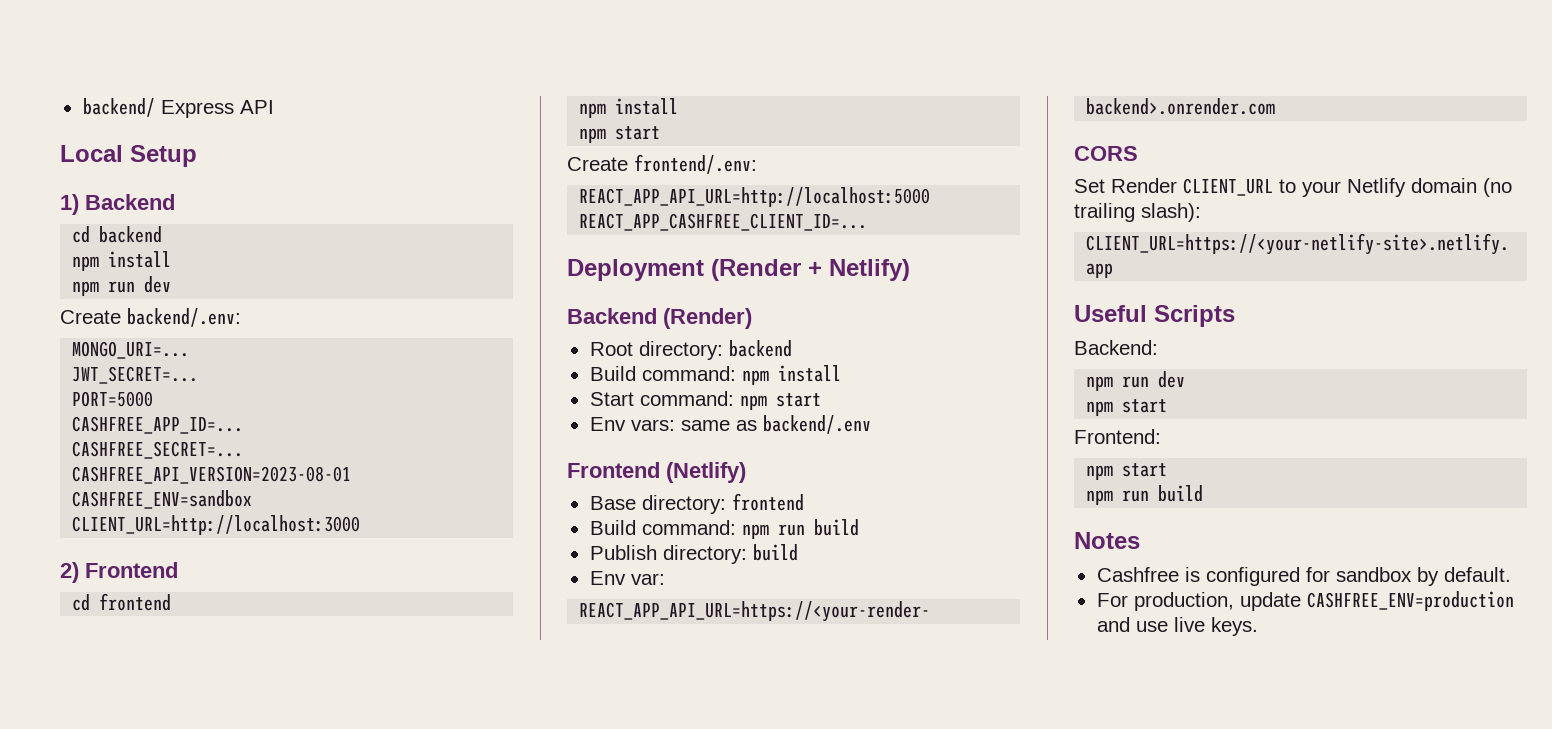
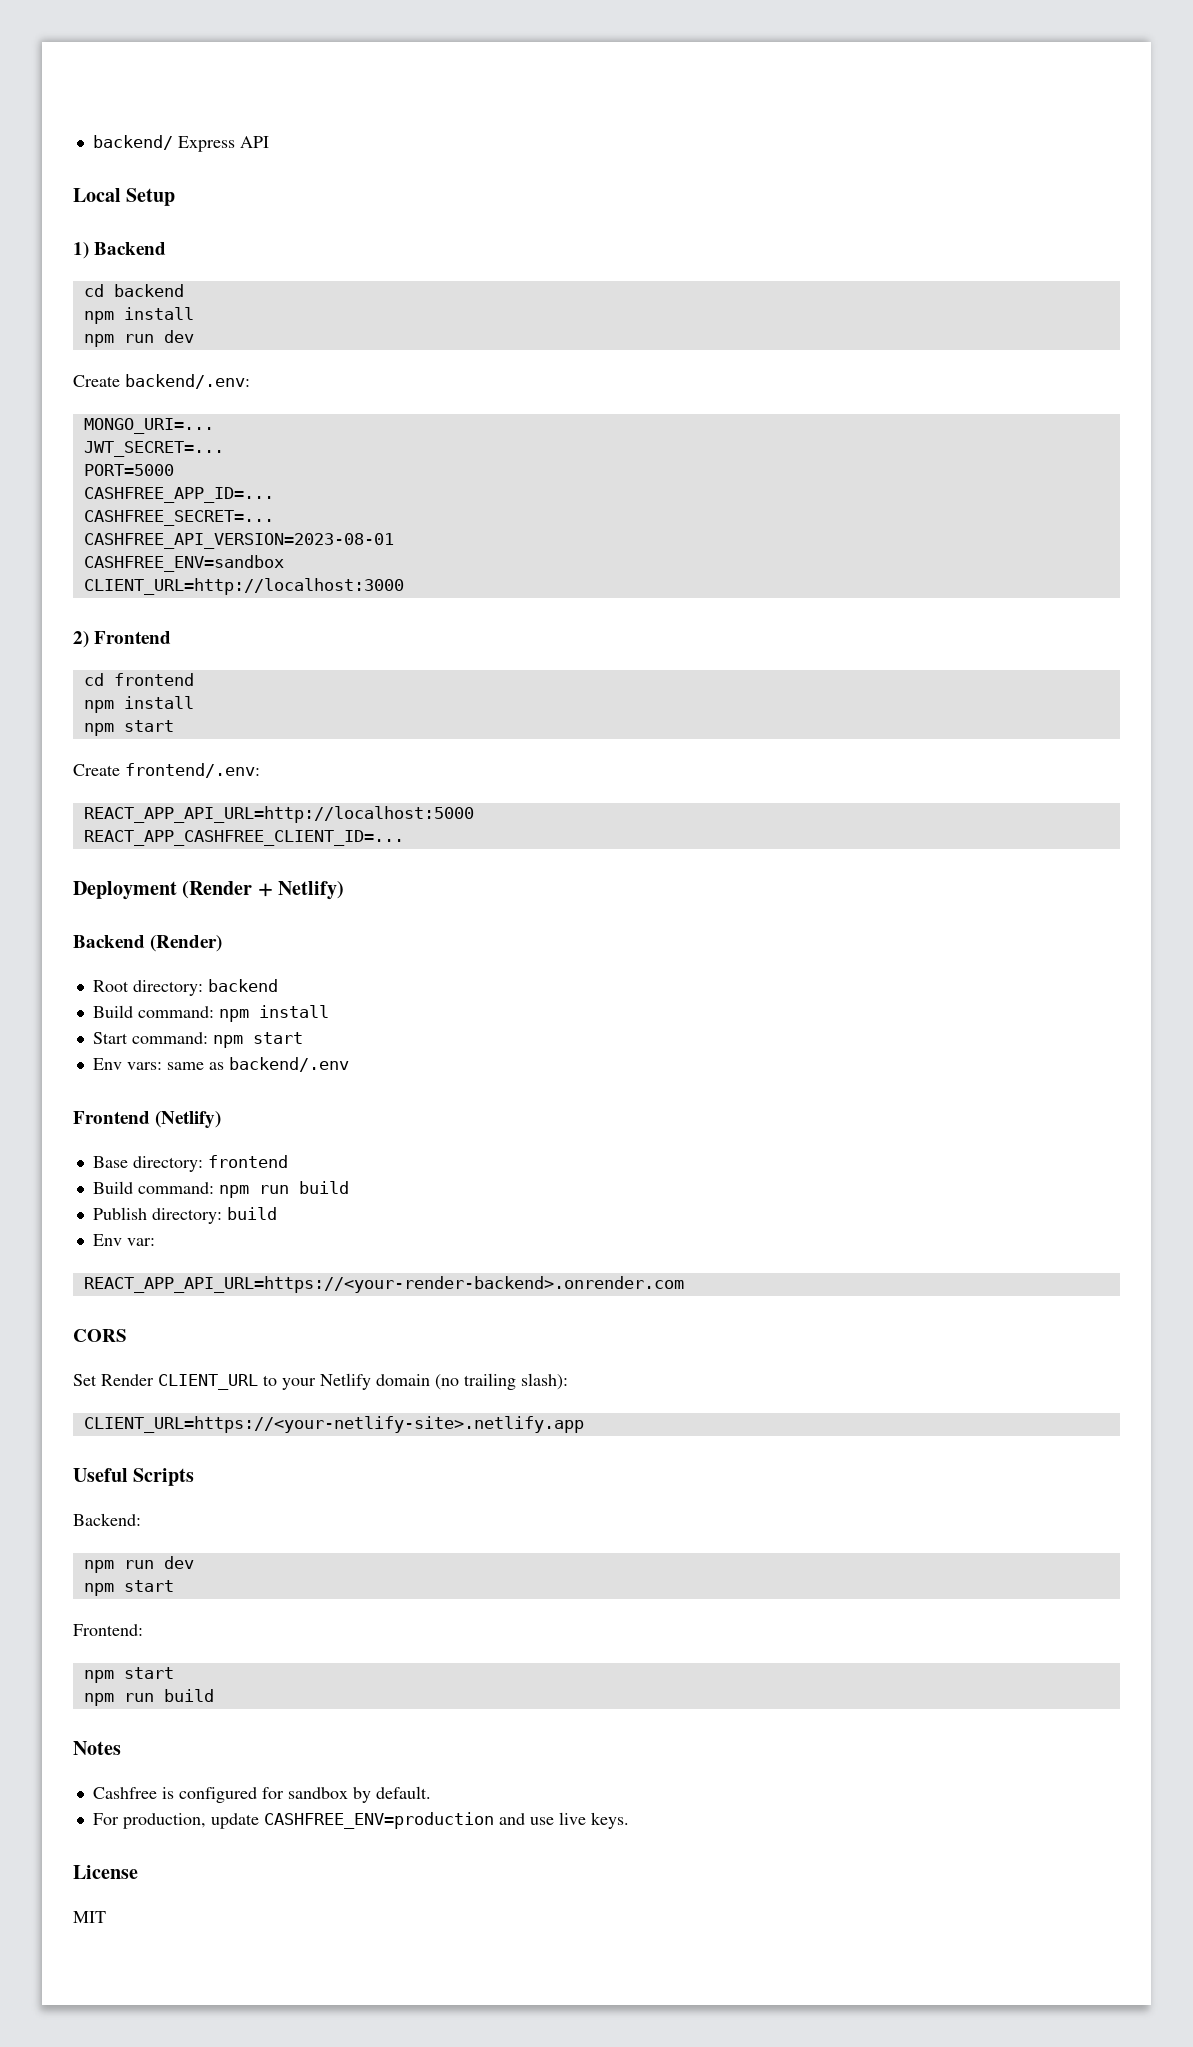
(1258, 626) none -> [73,1865,138,1879] [73,1911,106,1923] // License // MIT

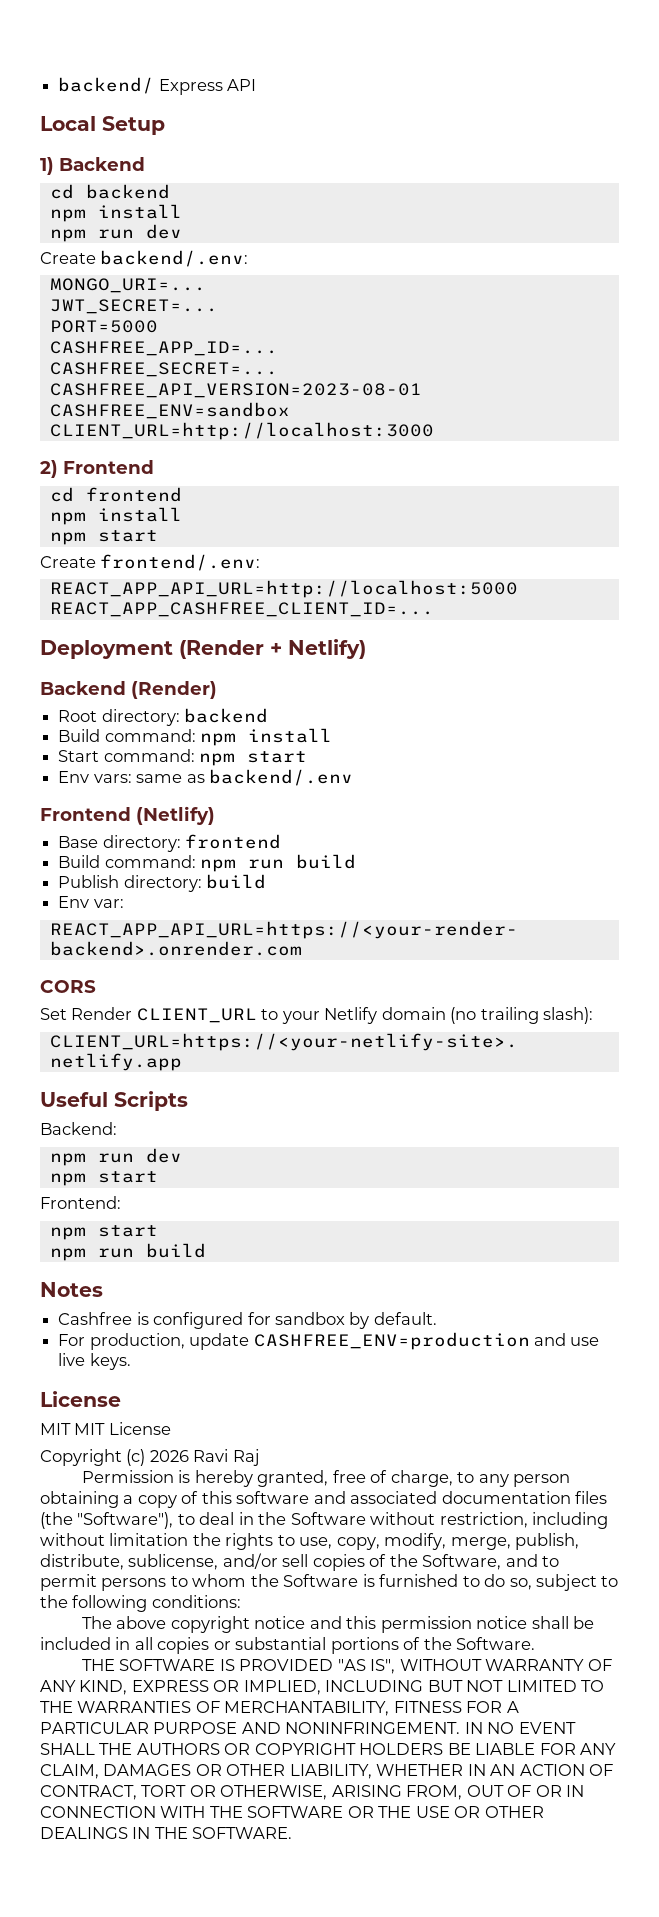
(106, 1917) none -> [74,1422,171,1435] [40,1449,260,1466] [81,1470,570,1487] [40,1491,608,1508] [40,1512,609,1529] [40,1533,580,1550] [40,1553,560,1571] [40,1574,619,1591] [40,1595,241,1612] [81,1616,594,1633] [40,1637,536,1654] [81,1659,612,1674] [40,1680,605,1695] [40,1701,519,1716] [40,1722,576,1734] [40,1743,617,1755] [40,1764,614,1779] [40,1785,585,1800] [40,1806,544,1818] [40,1827,293,1839] MIT License // Copyright (c) 2026 Ravi Raj // Permission is hereby granted, free of charge, to any person obtaining a copy of this software and associated documentation files (the "Software"), to deal in the Software without restriction, including without limitation the rights to use, copy, modify, merge, publish, distribute, sublicense, and/or sell copies of the Software, and to permit persons to whom the Software is furnished to do so, subject to the following conditions: // The above copyright notice and this permission notice shall be included in all copies or substantial portions of the Software. // THE SOFTWARE IS PROVIDED "AS IS", WITHOUT WARRANTY OF ANY KIND, EXPRESS OR IMPLIED, INCLUDING BUT NOT LIMITED TO THE WARRANTIES OF MERCHANTABILITY, FITNESS FOR A PARTICULAR PURPOSE AND NONINFRINGEMENT. IN NO EVENT SHALL THE AUTHORS OR COPYRIGHT HOLDERS BE LIABLE FOR ANY CLAIM, DAMAGES OR OTHER LIABILITY, WHETHER IN AN ACTION OF CONTRACT, TORT OR OTHERWISE, ARISING FROM, OUT OF OR IN CONNECTION WITH THE SOFTWARE OR THE USE OR OTHER DEALINGS IN THE SOFTWARE.

